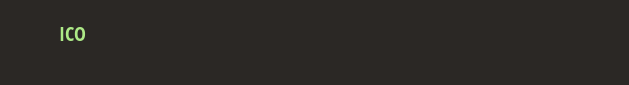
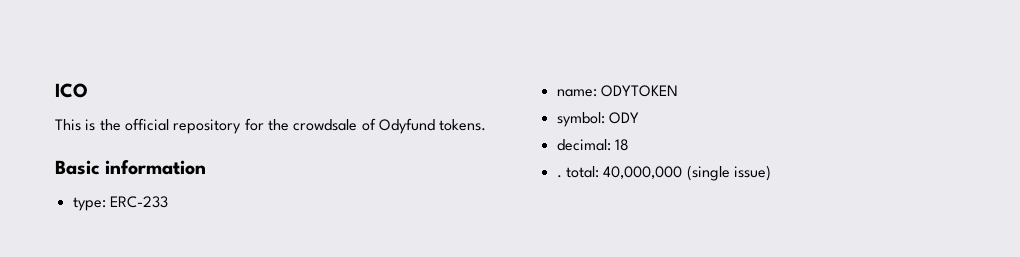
(86, 34) none -> [55,118,487,134] [55,160,207,175] [72,196,168,211] [556,85,678,97] [556,112,639,127] [556,139,629,151] [556,165,771,181] // This is the official repository for the crowdsale of Odyfund tokens. // Basic information // type: ERC-233 // name: ODYTOKEN // symbol: ODY // decimal: 18 // . total: 40,000,000 (single issue)

